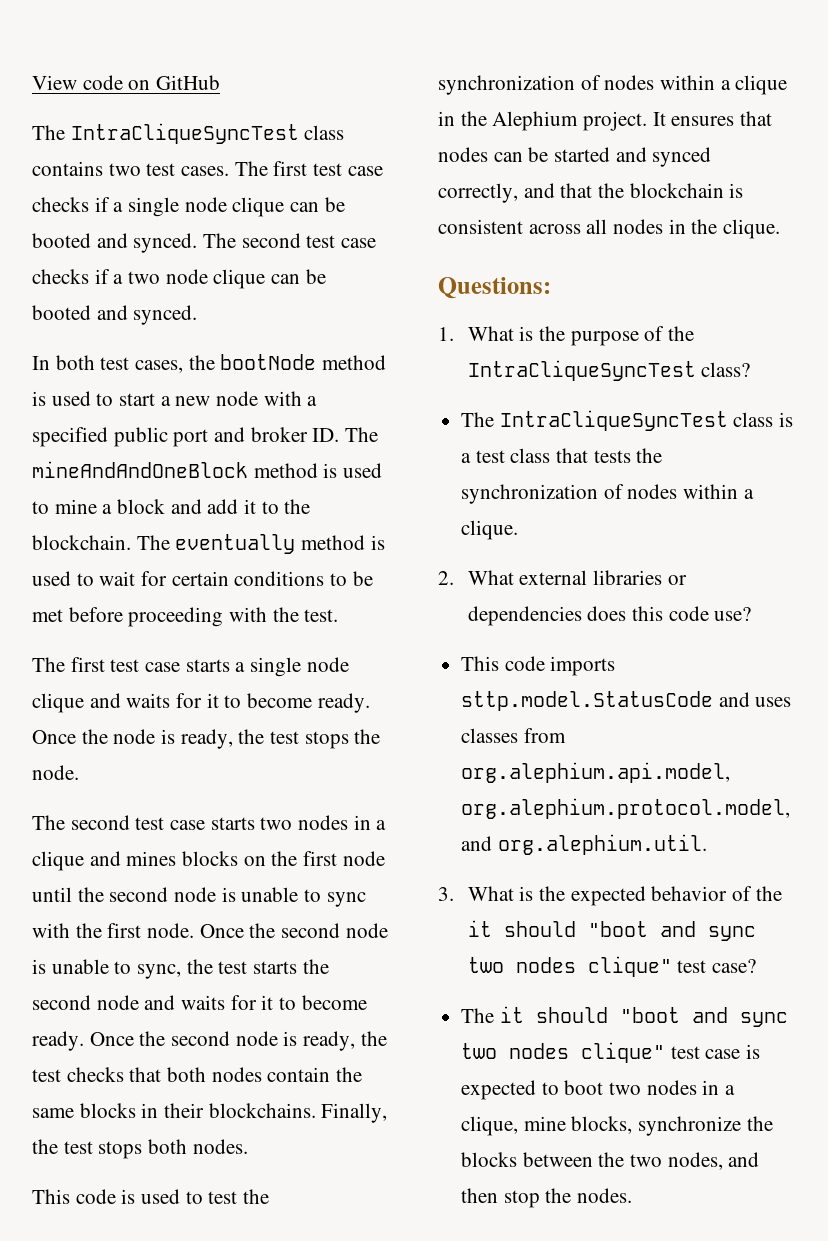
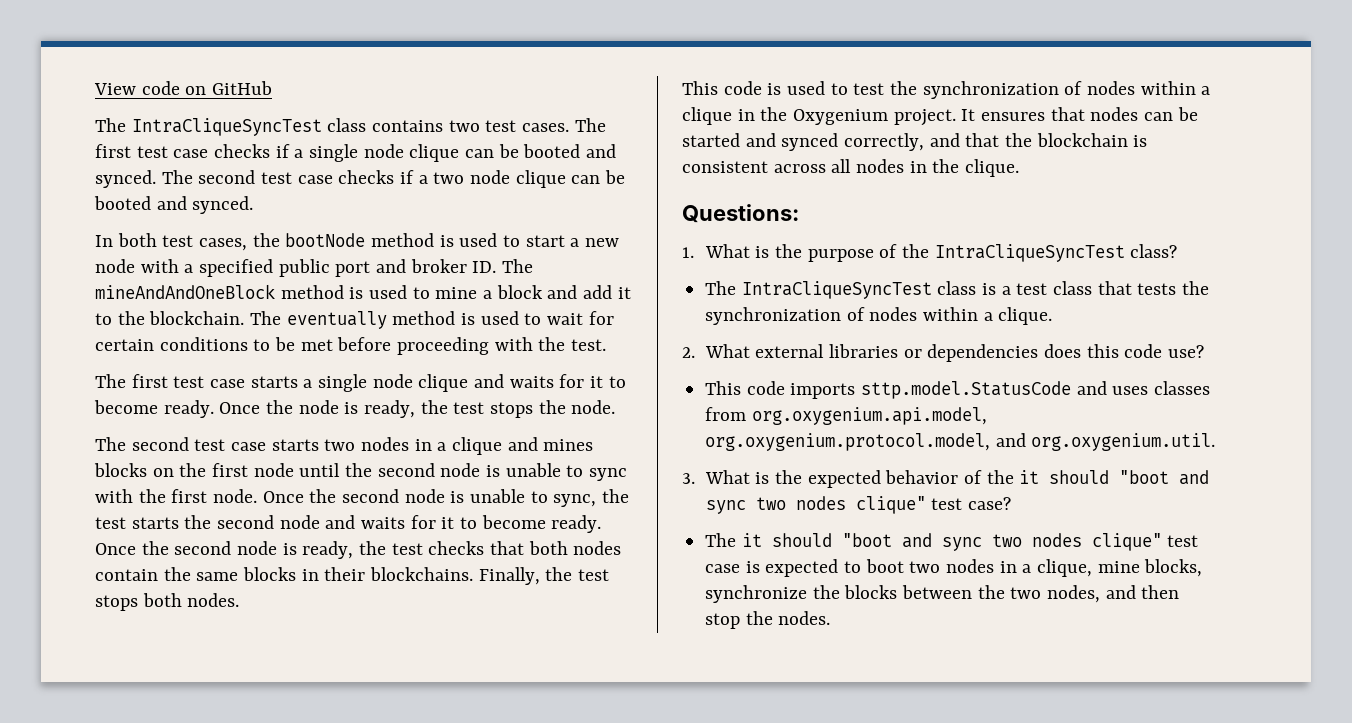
[492,111,579,131] Alephium -> [793,109,889,125] Oxygenium
[461,762,731,783] [461,798,791,819] [461,834,707,855] org.alephium.api.model, org.alephium.protocol.model, and org.alephium.util. -> [751,407,987,425] [705,433,1216,451] org.oxygenium.api.model, org.oxygenium.protocol.model, and org.oxygenium.util.

